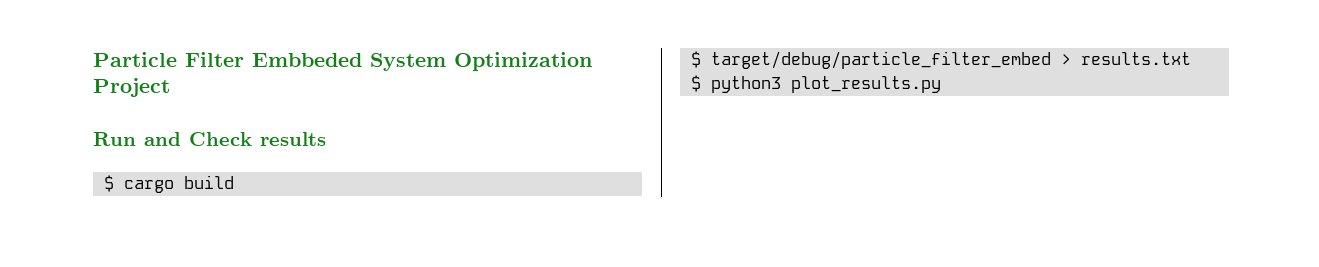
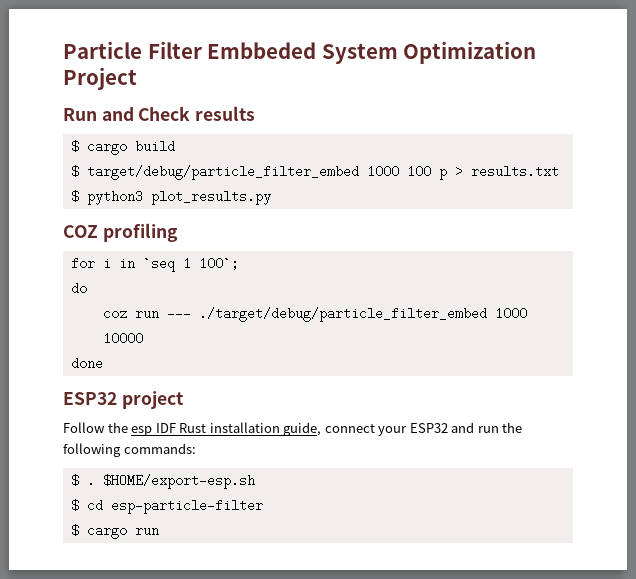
(1051, 60) none -> [366,165,447,180] 1000 100 p
(941, 84) none -> [63,223,178,242] [70,257,239,272] [70,282,87,295] [102,307,527,322] [102,332,143,345] [70,357,103,370] [63,391,184,409] [63,422,523,436] [63,443,196,457] [70,474,255,489] [70,499,263,514] [70,524,159,539] // COZ profiling // for i in `seq 1 100`; // do // coz run --- ./target/debug/particle_filter_embed 1000 10000 // done // ESP32 project // Follow the esp IDF Rust installation guide, connect your ESP32 and run the following commands: // $ . $HOME/export-esp.sh // $ cd esp-particle-filter // $ cargo run

